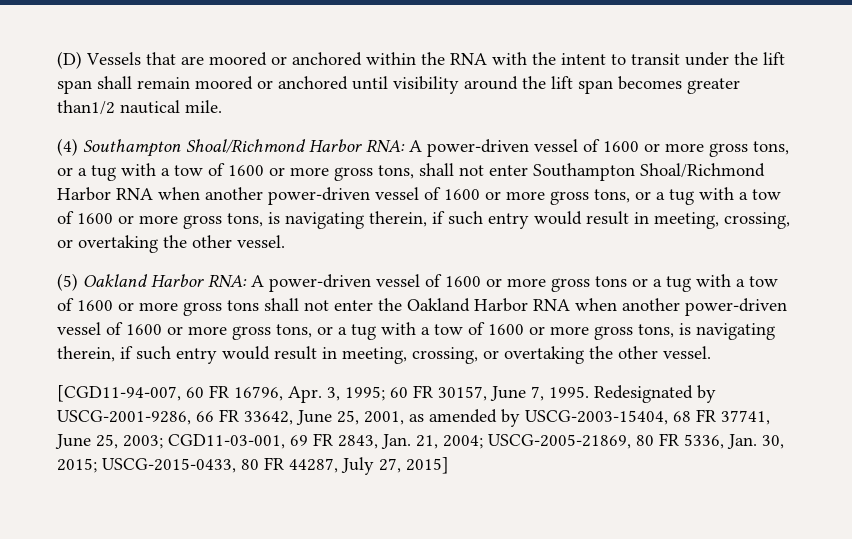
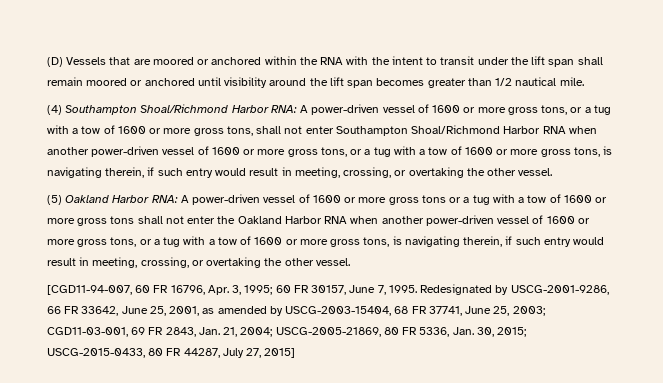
[57,100,115,115] than1/2 -> [467,78,513,86] than 1/2

